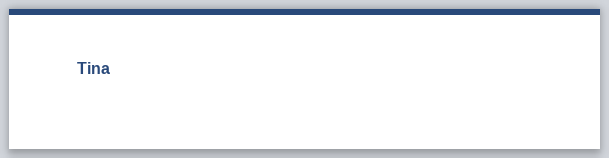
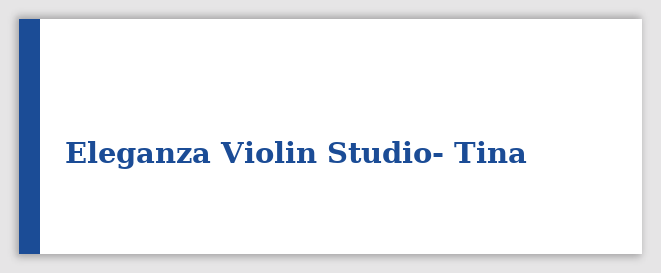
(77, 68) none -> [65,141,444,169] Eleganza Violin Studio-

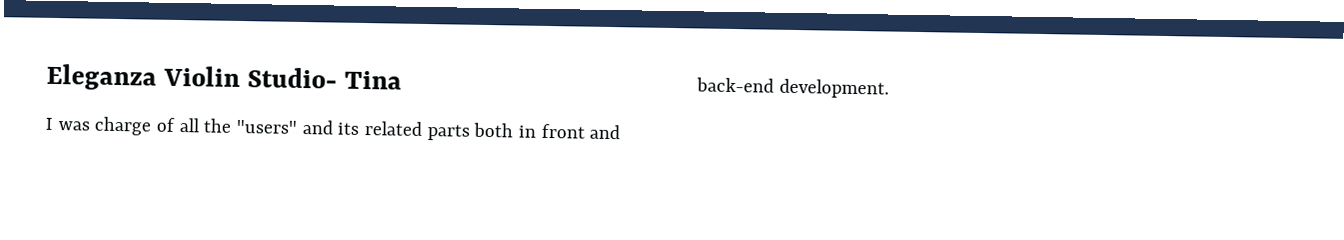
(527, 152) none -> [45,116,621,141] [696,77,889,99] // I was charge of all the "users" and its related parts both in front and back-end development.

